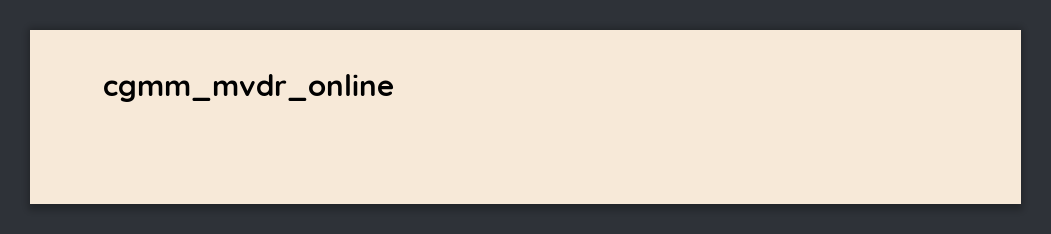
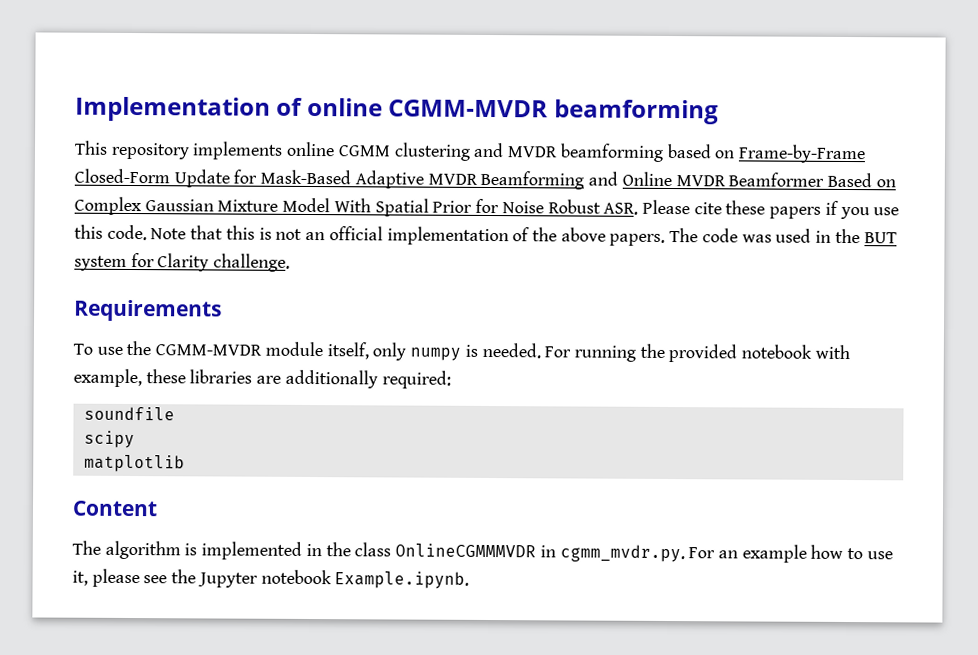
[103,74,394,102] cgmm_mvdr_online -> [75,96,719,125] [74,140,866,164] [74,168,896,190] [74,196,900,220] [74,224,897,246] [74,252,291,272] [74,299,222,322] [73,340,850,363] [73,368,451,389] [83,406,175,421] [83,430,135,449] [83,454,185,473] [72,500,158,517] [72,540,893,563] [72,568,470,589] Implementation of online CGMM-MVDR beamforming // This repository implements online CGMM clustering and MVDR beamforming based on Frame-by-Frame Closed-Form Update for Mask-Based Adaptive MVDR Beamforming and Online MVDR Beamformer Based on Complex Gaussian Mixture Model With Spatial Prior for Noise Robust ASR. Please cite these papers if you use this code. Note that this is not an official implementation of the above papers. The code was used in the BUT system for Clarity challenge. // Requirements // To use the CGMM-MVDR module itself, only numpy is needed. For running the provided notebook with example, these libraries are additionally required: // soundfile // scipy // matplotlib // Content // The algorithm is implemented in the class OnlineCGMMMVDR in cgmm_mvdr.py. For an example how to use it, please see the Jupyter notebook Example.ipynb.

